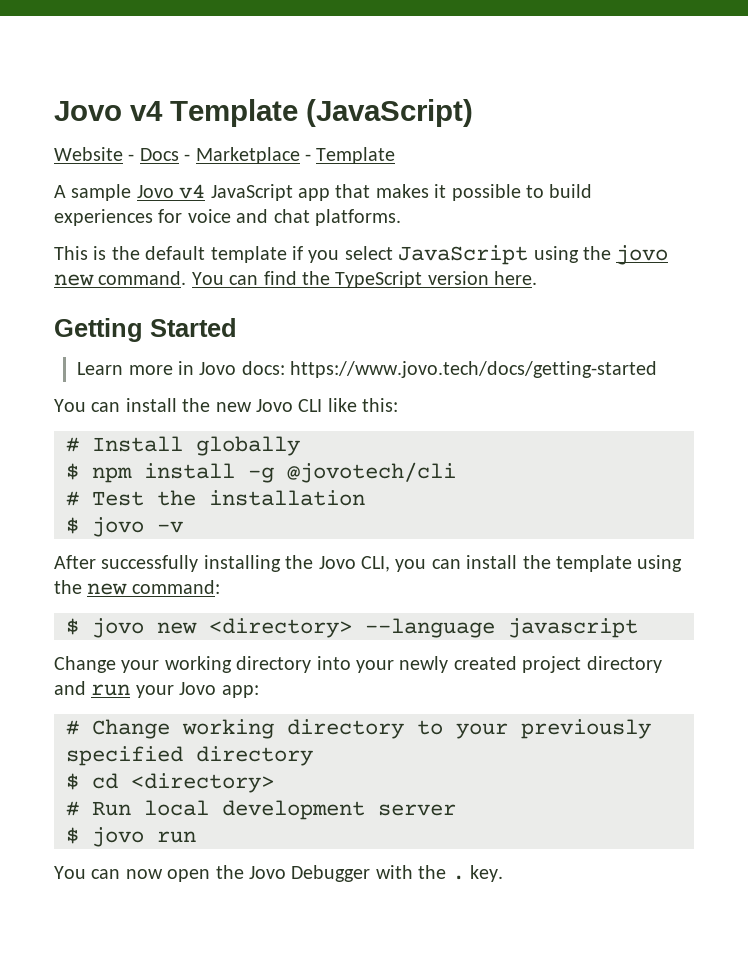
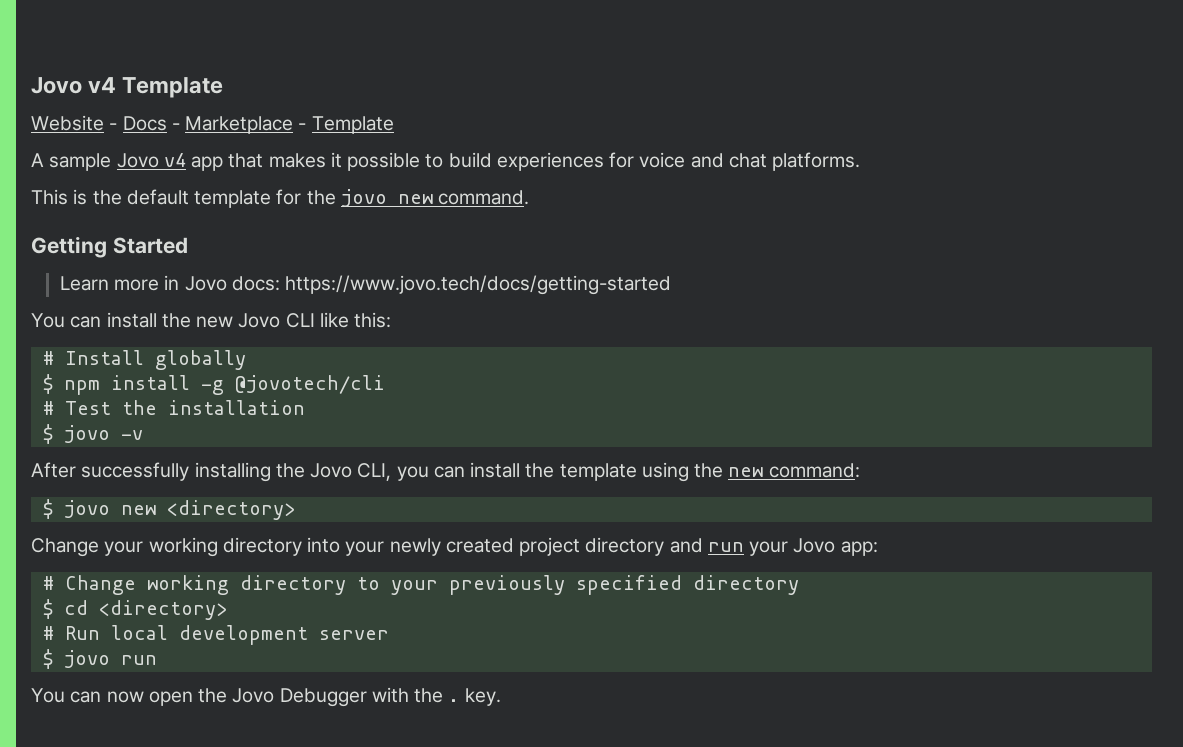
[306,99,473,127] (JavaScript) -> (224, 87) none
[210,184,293,201] JavaScript -> (186, 160) none
[292,245,579,265] if you select JavaScript using -> [276,189,302,205] for
[191,271,538,288] You can find the TypeScript version here. -> (530, 197) none
[365,618,638,638] --language javascript -> (295, 510) none

